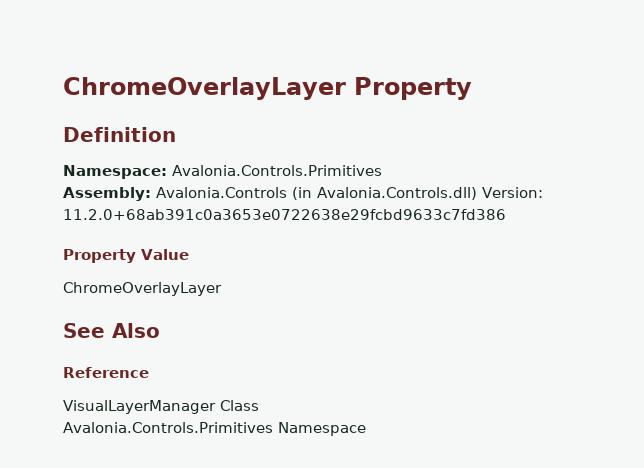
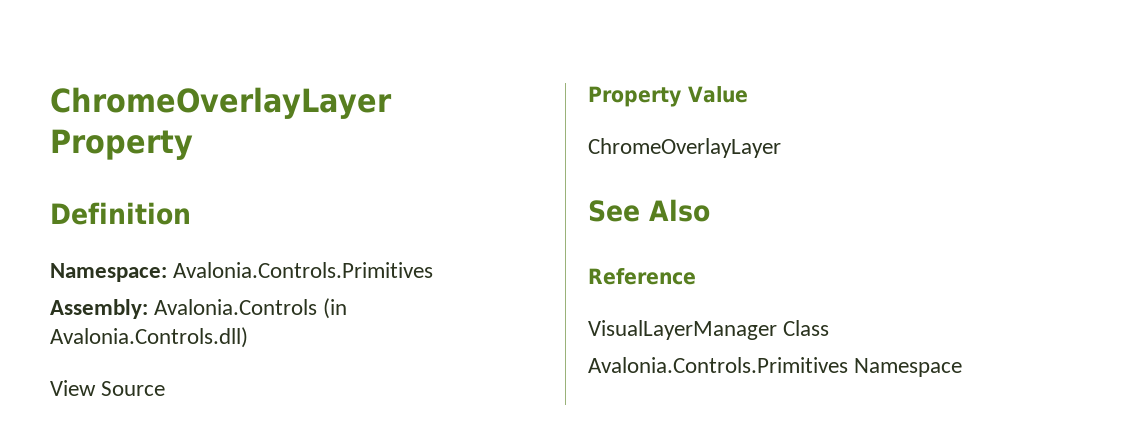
[481,187,543,198] [63,209,506,220] Version: 11.2.0+68ab391c0a3653e0722638e29fcbd9633c7fd386 -> [50,380,166,396] // View Source

